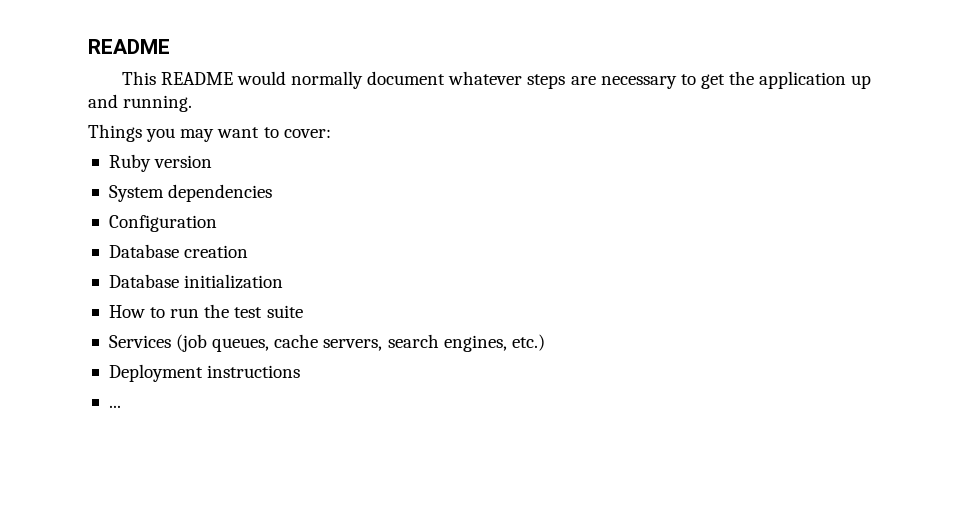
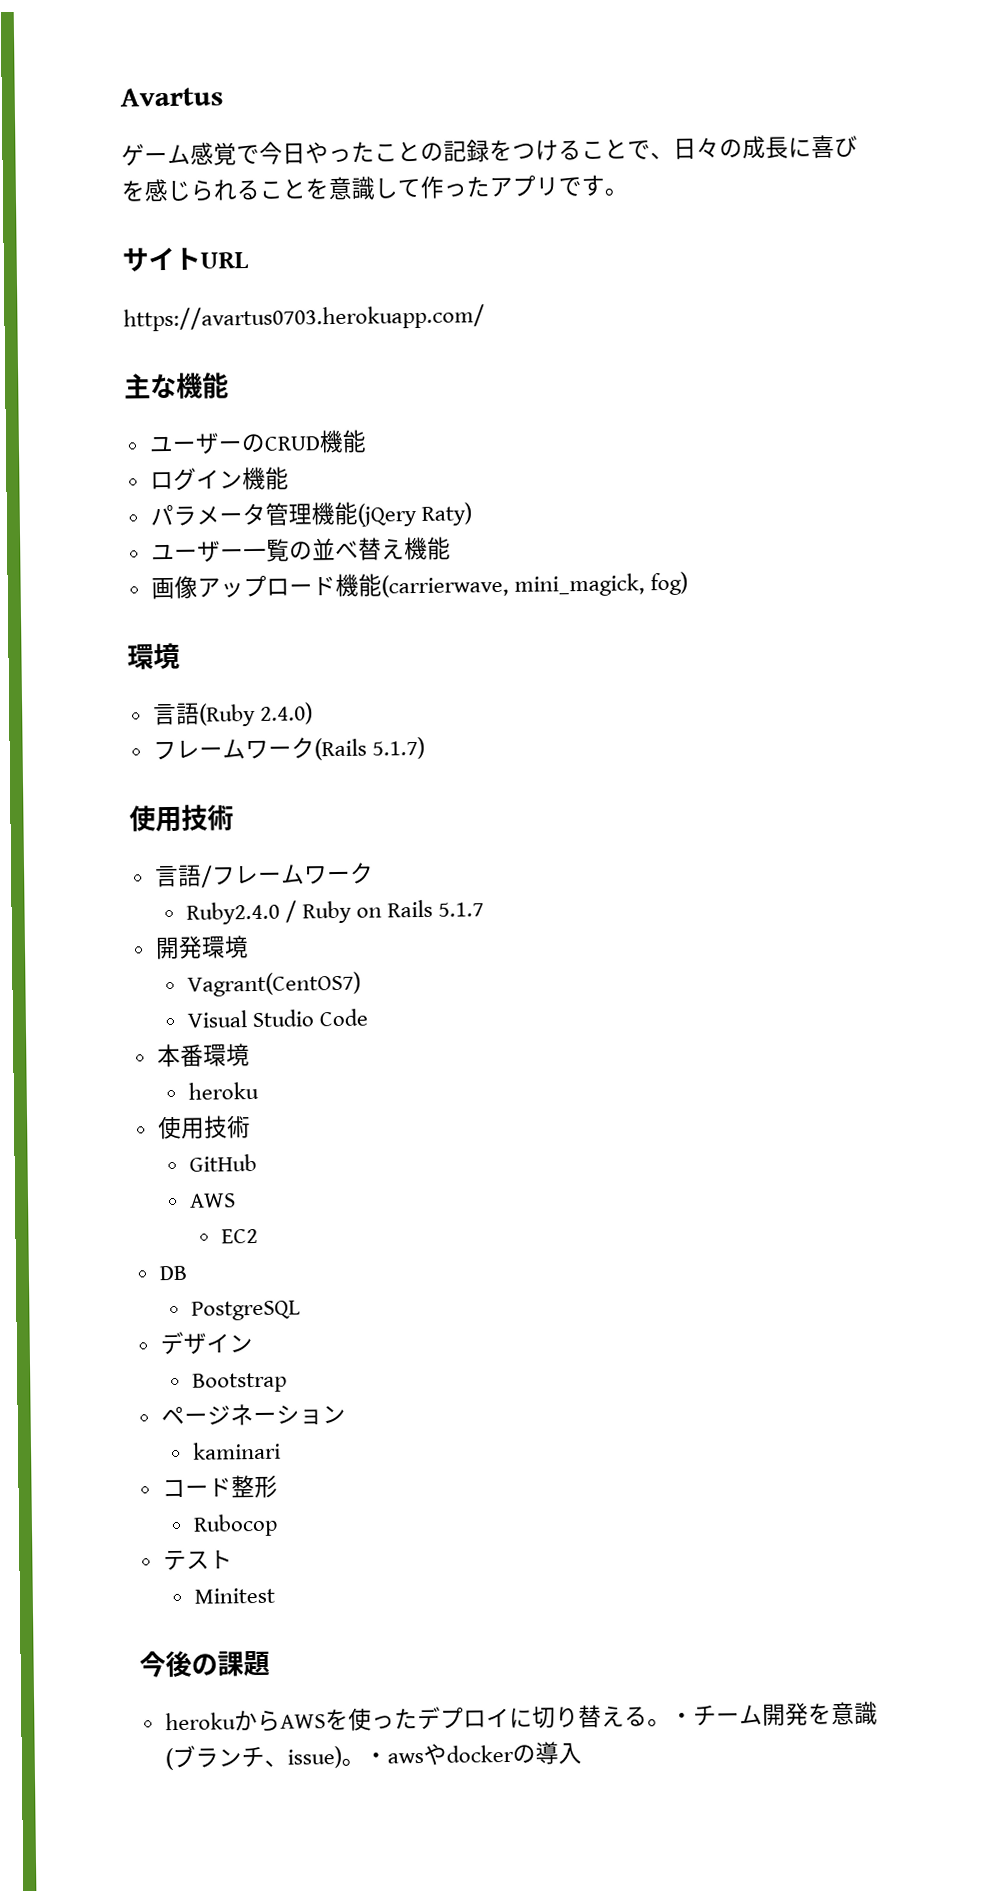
[88,39,170,54] [121,71,872,89] [88,94,193,112] [88,124,331,142] [108,154,213,172] [108,184,273,202] [108,215,217,232] [108,244,249,258] [108,274,284,289] [108,304,303,318] [108,334,545,352] [108,364,301,382] [108,405,121,408] README // This README would normally document whatever steps are necessary to get the application up and running. // Things you may want to cover: // Ruby version // System dependencies // Configuration // Database creation // Database initialization // How to run the test suite // Services (job queues, cache servers, search engines, etc.) // Deployment instructions // ... -> [120,87,223,107] [121,134,858,167] [121,174,628,202] [122,246,249,272] [123,304,485,332] [124,372,229,399] [148,429,367,455] [149,466,289,491] [149,501,472,527] [150,536,451,563] [150,571,688,600] [127,642,180,670] [152,702,313,727] [152,736,425,761] [129,804,234,833] [154,862,374,888] [185,899,485,925] [154,935,249,960] [186,971,361,997] [186,1008,368,1028] [156,1043,250,1068] [187,1081,259,1100] [157,1115,251,1140] [188,1153,257,1172] [188,1193,236,1208] [220,1228,258,1244] [158,1265,188,1281] [190,1300,300,1321] [159,1331,253,1355] [191,1372,287,1393] [160,1404,346,1426] [191,1441,281,1460] [161,1474,278,1499] [192,1513,278,1537] [162,1549,233,1571] [193,1587,275,1604] [139,1650,270,1678] [164,1701,878,1733] [164,1741,582,1771] Avartus // ゲーム感覚で今日やったことの記録をつけることで、日々の成長に喜びを感じられることを意識して作ったアプリです。 // サイトURL // https://avartus0703.herokuapp.com/ // 主な機能 // ユーザーのCRUD機能 // ログイン機能 // パラメータ管理機能(jQery Raty) // ユーザー一覧の並べ替え機能 // 画像アップロード機能(carrierwave, mini_magick, fog) // 環境 // 言語(Ruby 2.4.0) // フレームワーク(Rails 5.1.7) // 使用技術 // 言語/フレームワーク // Ruby2.4.0 / Ruby on Rails 5.1.7 // 開発環境 // Vagrant(CentOS7) // Visual Studio Code // 本番環境 // heroku // 使用技術 // GitHub // AWS // EC2 // DB // PostgreSQL // デザイン // Bootstrap // ページネーション // kaminari // コード整形 // Rubocop // テスト // Minitest // 今後の課題 // herokuからAWSを使ったデプロイに切り替える。・チーム開発を意識(ブランチ、issue)。・awsやdockerの導入

